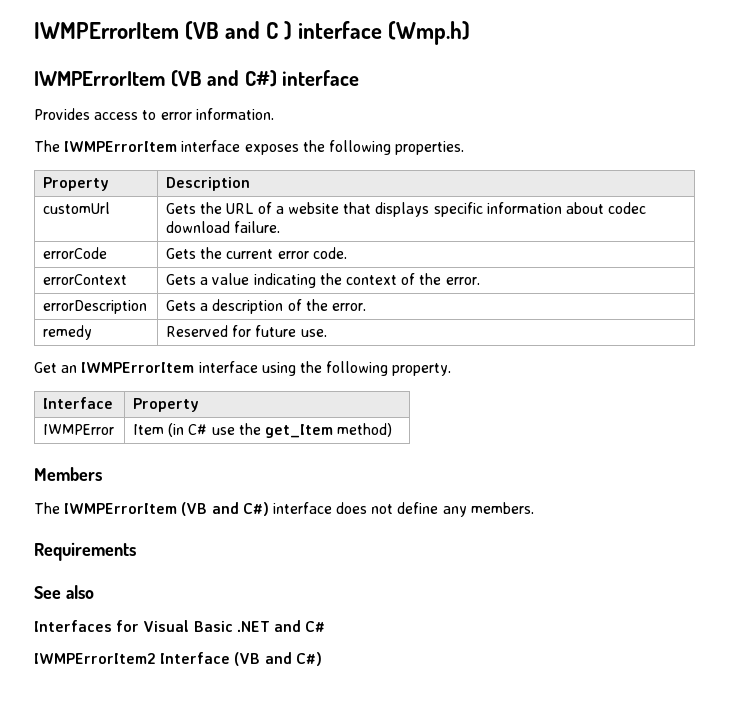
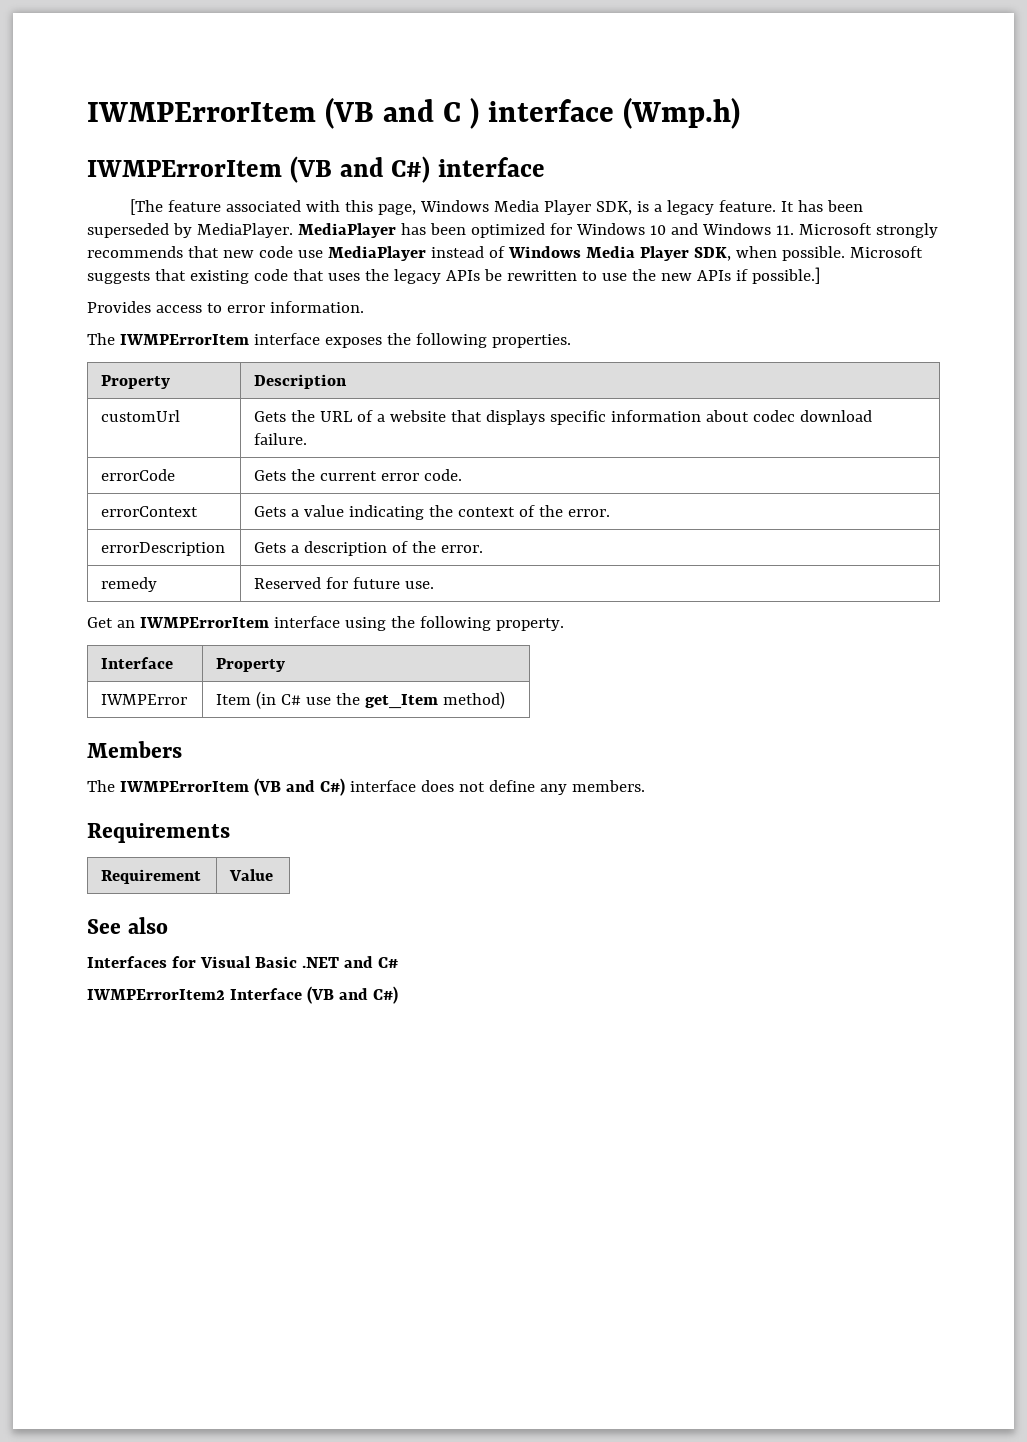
(360, 78) none -> [130,199,864,215] [87,223,938,238] [87,246,923,261] [87,267,820,284] // [The feature associated with this page, Windows Media Player SDK, is a legacy feature. It has been superseded by MediaPlayer. MediaPlayer has been optimized for Windows 10 and Windows 11. Microsoft strongly recommends that new code use MediaPlayer instead of Windows Media Player SDK, when possible. Microsoft suggests that existing code that uses the legacy APIs be rewritten to use the new APIs if possible.]
(136, 551) none -> [101,869,202,884] [229,869,274,881] // Requirement | Value

